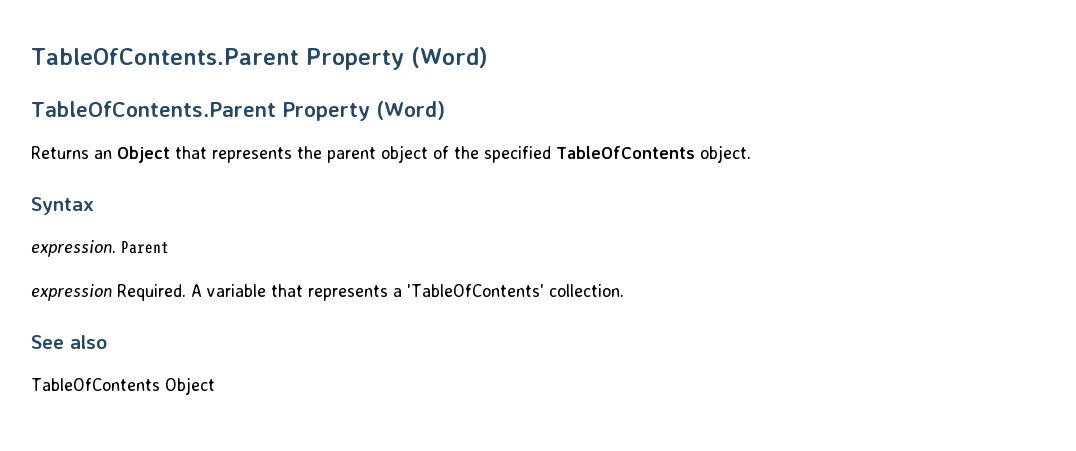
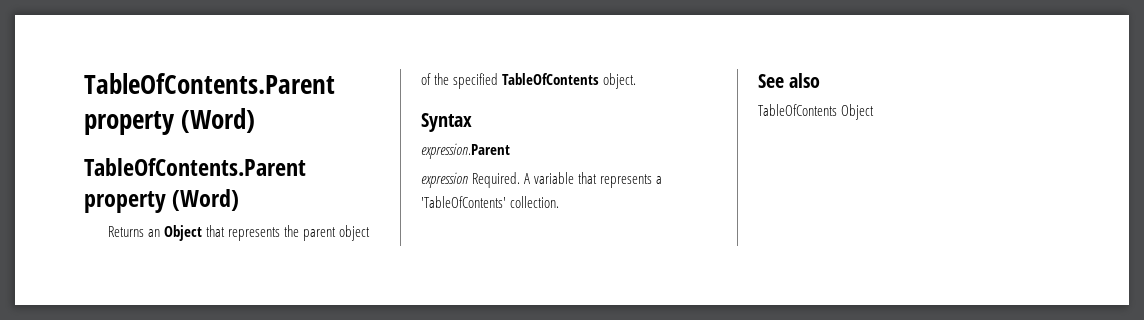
[31,48,404,70] TableOfContents.Parent Property -> [84,73,335,94] [84,111,175,135] TableOfContents.Parent property
[281,102,370,121] Property -> [84,191,166,213] property
[31,240,169,257] expression. Parent -> [421,143,510,159] expression.Parent

